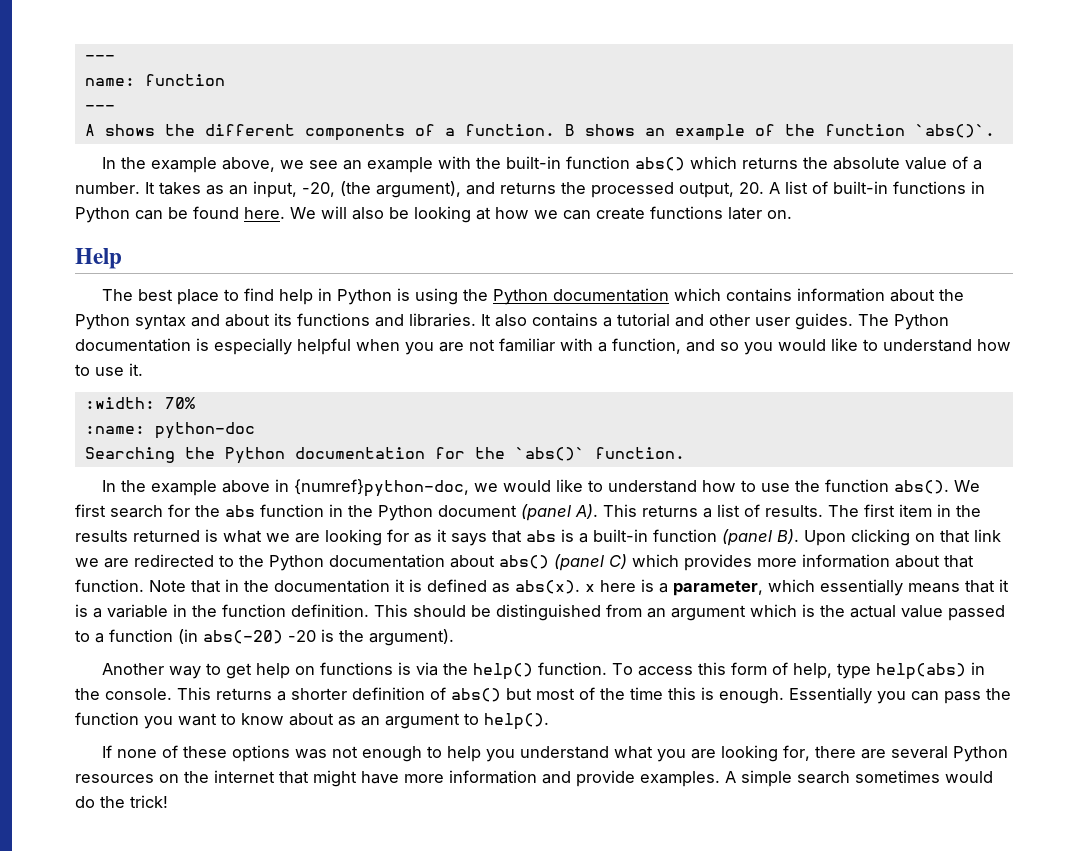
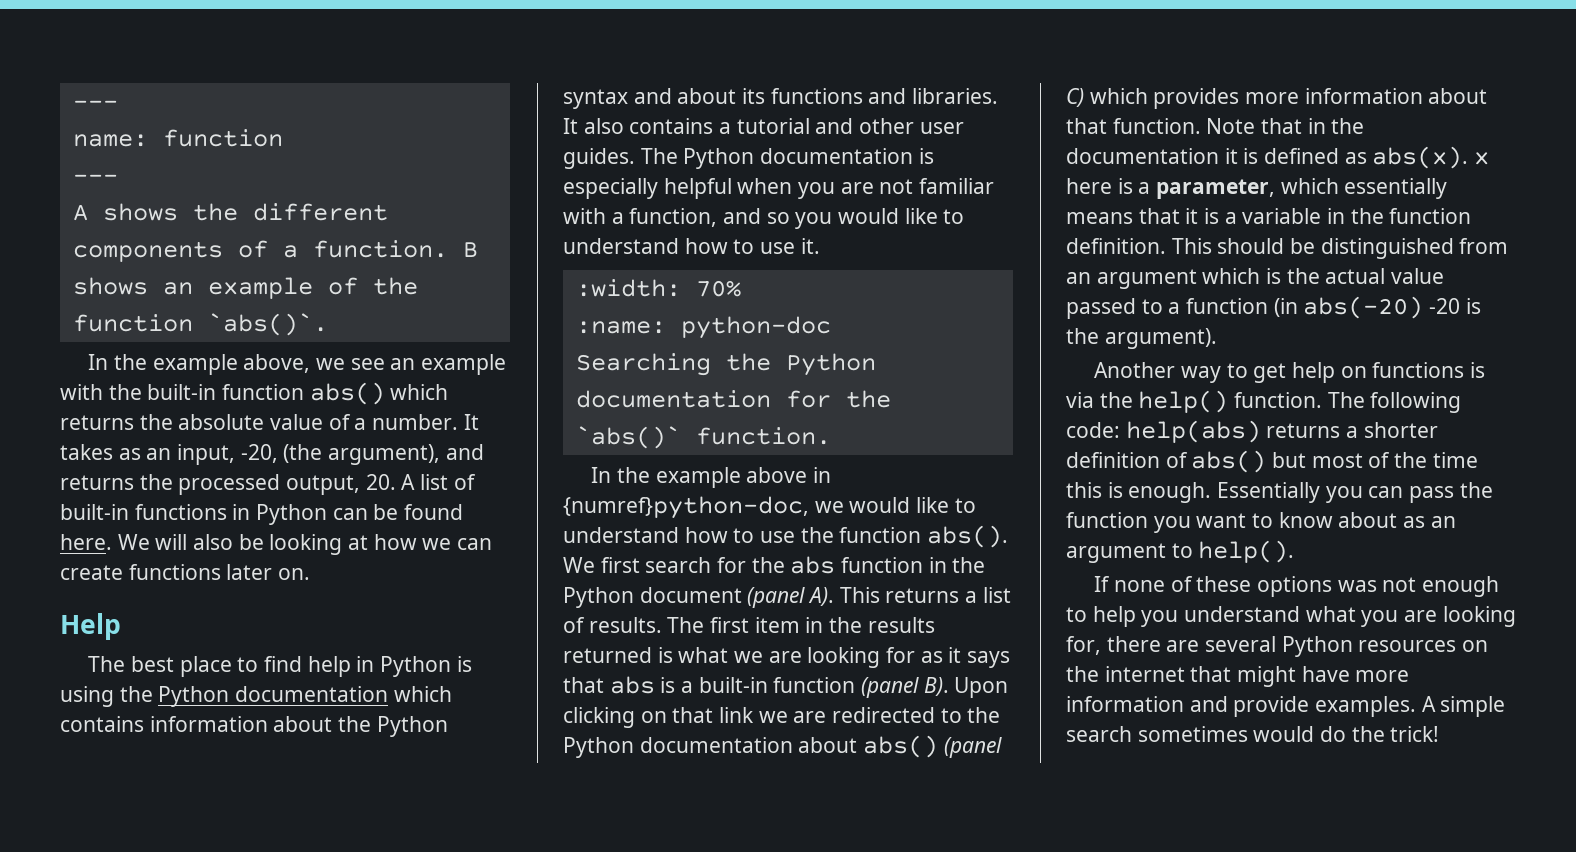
[612,662,986,680] [75,687,211,700] To access this form of help, type help(abs) in the console. This -> [1327,392,1462,413] [1066,420,1261,443] The following code: help(abs)

